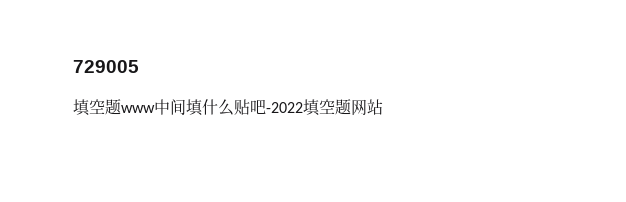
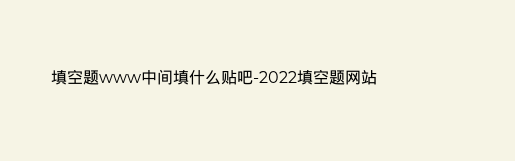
[73,60,139,73] 729005 // -> (50, 77) none

